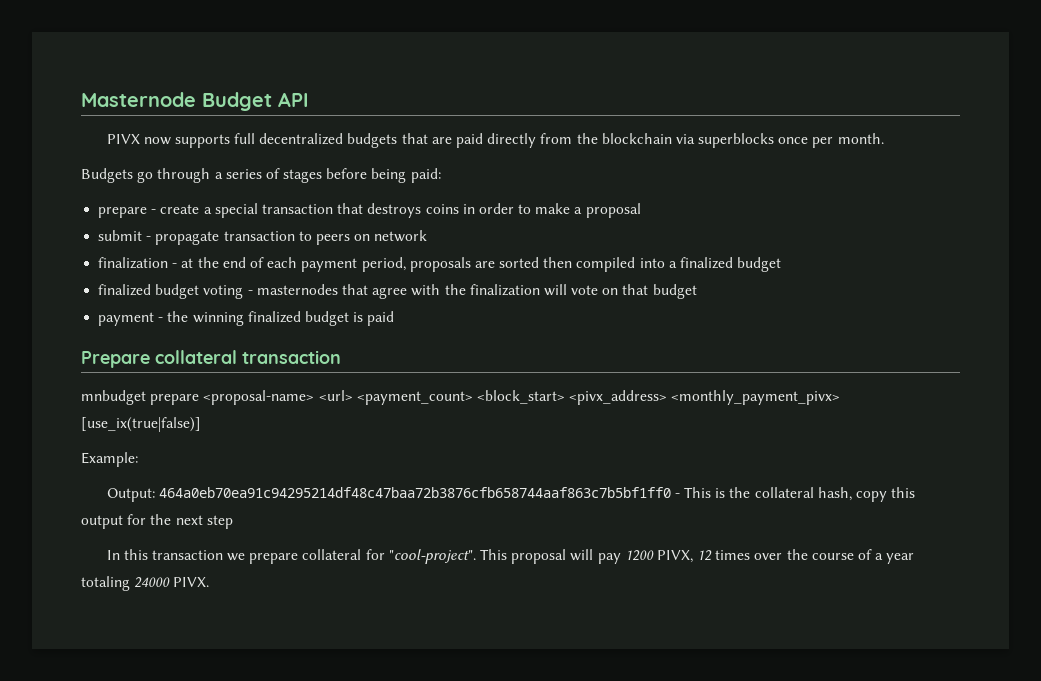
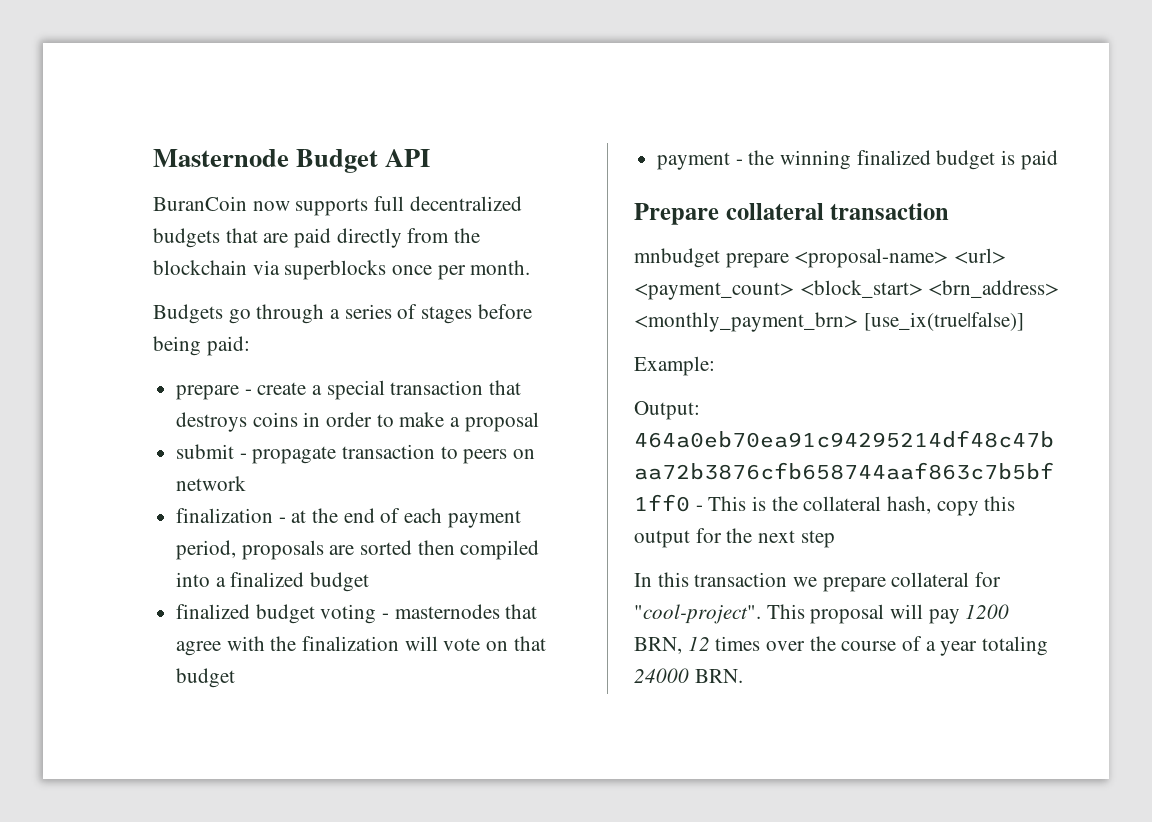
[106,134,140,144] PIVX -> [153,196,247,211] BuranCoin
[569,390,841,405] <pivx_address> <monthly_payment_pivx> -> [928,280,1060,298] [634,312,858,332] <brn_address> <monthly_payment_brn>
[656,550,693,563] PIVX, -> [634,637,682,654] BRN,
[173,577,210,587] PIVX. -> [694,669,743,683] BRN.

